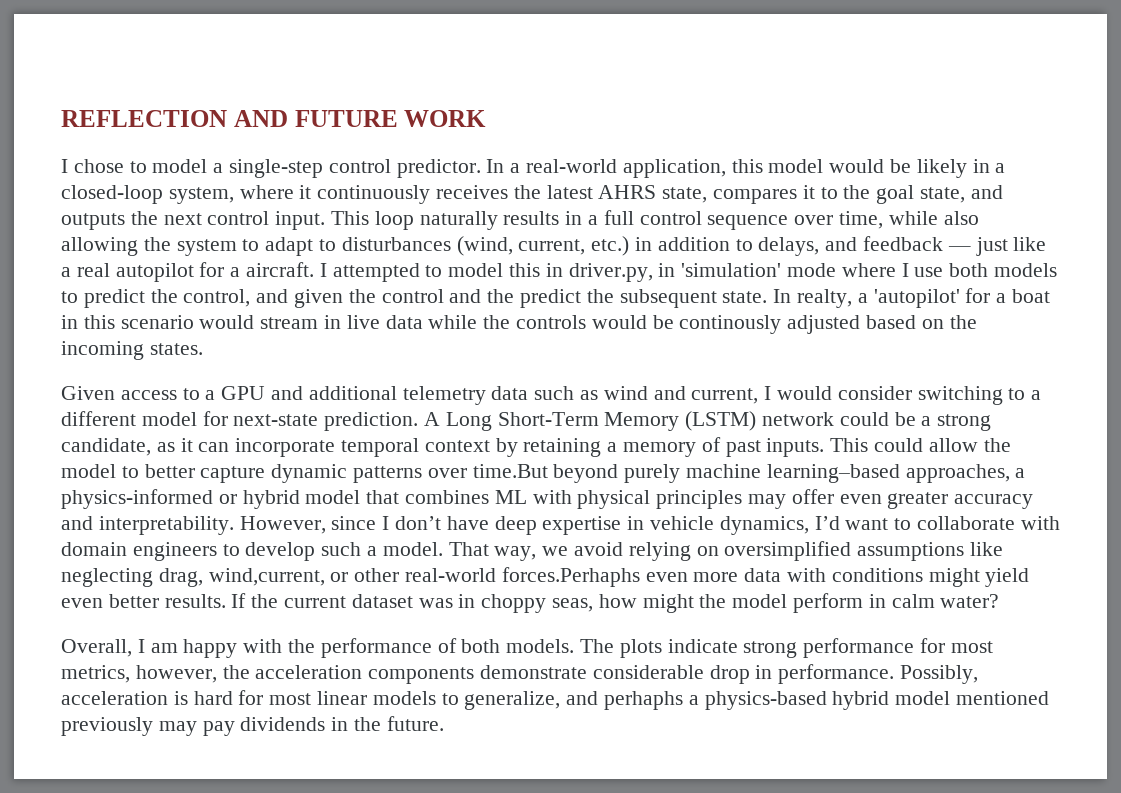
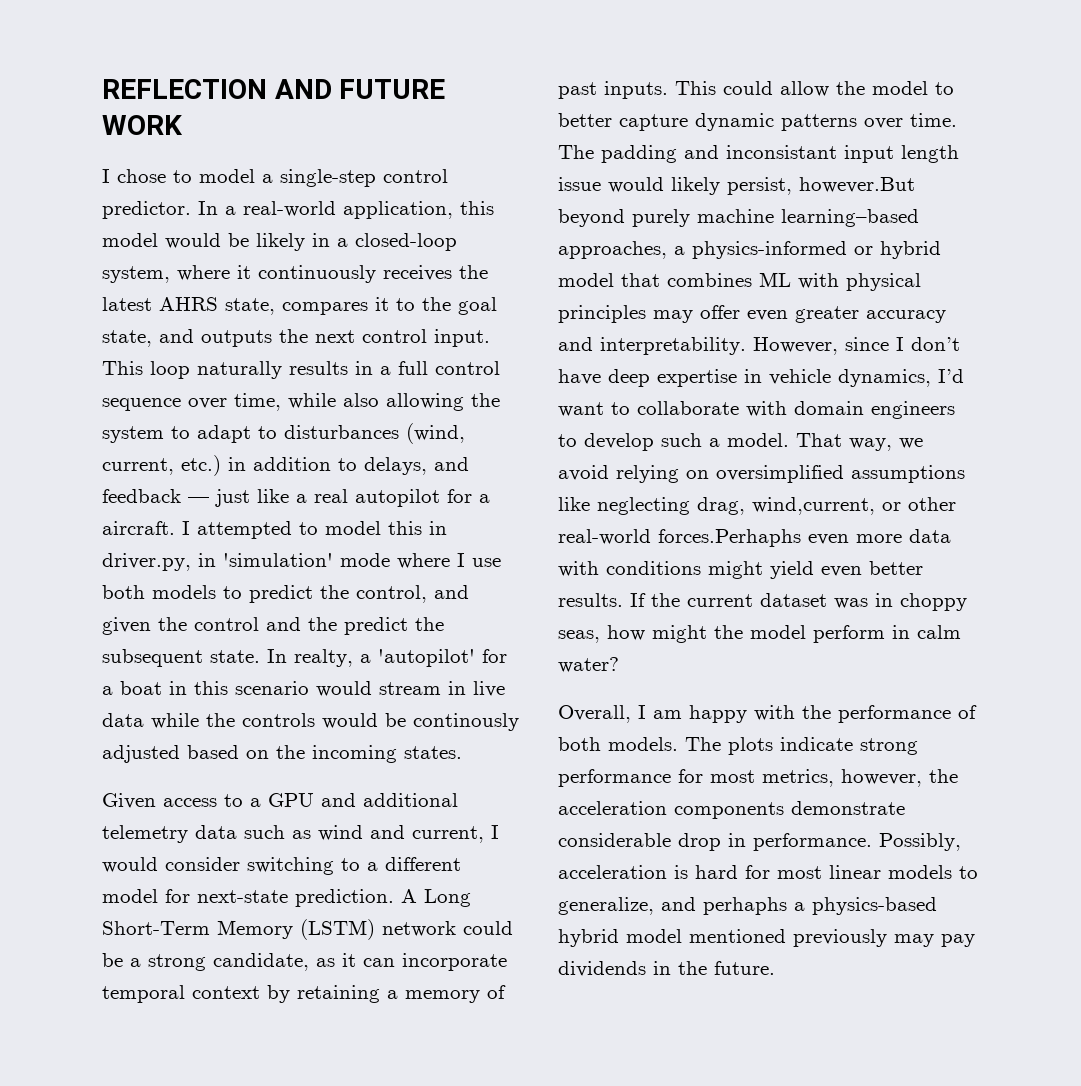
[472,464,548,478] time.But -> [910,113,957,127] [558,145,959,163] [558,177,915,195] time. The padding and inconsistant input length issue would likely persist, however.But

